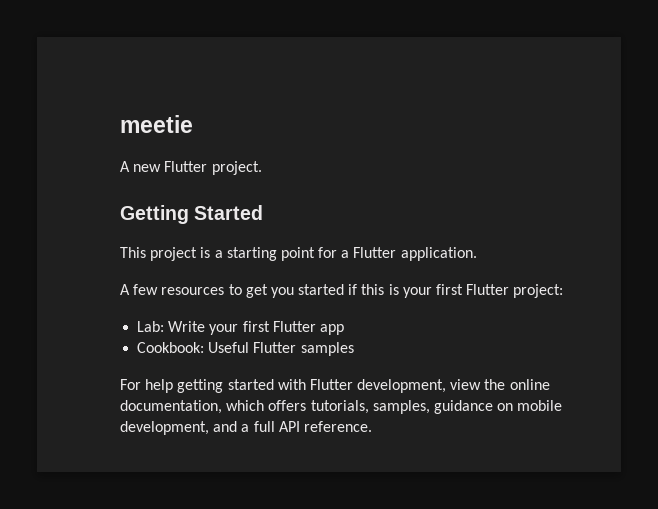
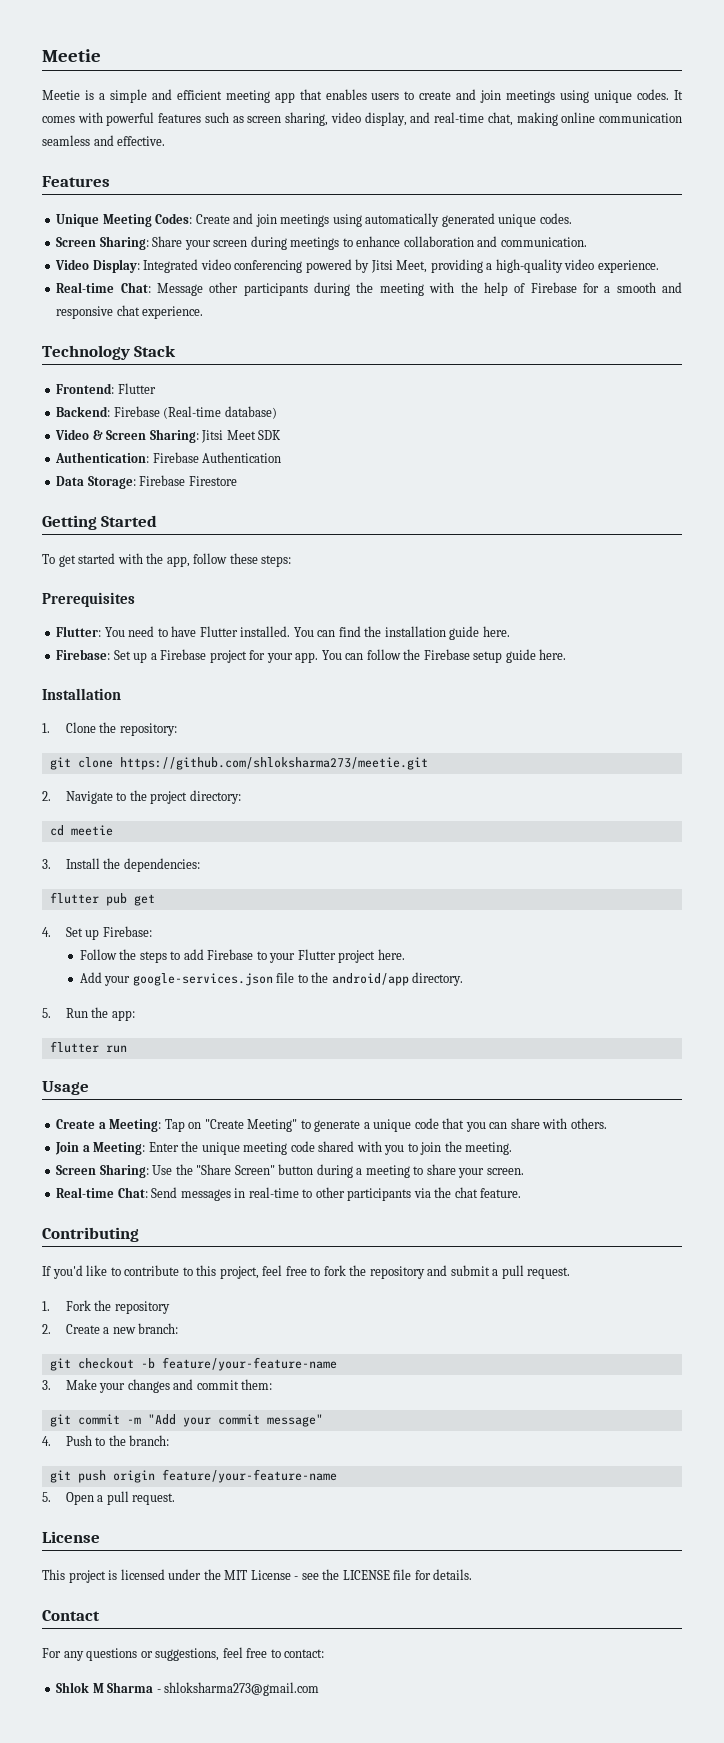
[120,115,193,133] [120,161,262,175] [120,205,264,224] [120,247,477,261] [120,284,564,298] [137,321,344,335] [137,342,354,356] [120,379,550,393] [120,400,563,414] [120,421,372,435] meetie // A new Flutter project. // Getting Started // This project is a starting point for a Flutter application. // A few resources to get you started if this is your first Flutter project: // Lab: Write your first Flutter app // Cookbook: Useful Flutter samples // For help getting started with Flutter development, view the online documentation, which offers tutorials, samples, guidance on mobile development, and a full API reference. -> [42,49,101,62] [42,89,683,103] [42,112,683,126] [42,135,166,146] [42,176,110,187] [56,213,572,227] [56,236,587,250] [55,259,659,273] [56,282,683,296] [56,305,204,319] [42,345,177,360] [56,383,156,394] [56,406,277,419] [55,429,282,443] [55,452,282,463] [56,475,237,489] [42,515,158,530] [42,553,292,567] [42,592,135,607] [56,626,510,640] [56,649,567,663] [42,688,121,700] [42,722,177,736] [49,757,428,770] [42,790,241,804] [49,825,113,836] [42,858,200,872] [49,892,155,906] [42,926,152,940] [79,949,405,963] [79,972,464,986] [42,1007,135,1021] [49,1041,127,1053] [42,1081,89,1095] [56,1118,607,1132] [55,1141,513,1155] [56,1164,524,1178] [56,1187,522,1201] [42,1227,139,1242] [42,1265,571,1279] [42,1300,170,1314] [42,1323,179,1334] [49,1357,337,1371] [42,1379,273,1393] [49,1414,323,1427] [42,1435,170,1446] [49,1469,337,1483] [42,1491,176,1505] [42,1531,100,1543] [42,1569,473,1583] [42,1610,100,1621] [42,1647,325,1661] [56,1682,320,1696] Meetie // Meetie is a simple and efficient meeting app that enables users to create and join meetings using unique codes. It comes with powerful features such as screen sharing, video display, and real-time chat, making online communication seamless and effective. // Features // Unique Meeting Codes: Create and join meetings using automatically generated unique codes. // Screen Sharing: Share your screen during meetings to enhance collaboration and communication. // Video Display: Integrated video conferencing powered by Jitsi Meet, providing a high-quality video experience. // Real-time Chat: Message other participants during the meeting with the help of Firebase for a smooth and responsive chat experience. // Technology Stack // Frontend: Flutter // Backend: Firebase (Real-time database) // Video & Screen Sharing: Jitsi Meet SDK // Authentication: Firebase Authentication // Data Storage: Firebase Firestore // Getting Started // To get started with the app, follow these steps: // Prerequisites // Flutter: You need to have Flutter installed. You can find the installation guide here. // Firebase: Set up a Firebase project for your app. You can follow the Firebase setup guide here. // Installation // 1. Clone the repository: // git clone https://github.com/shloksharma273/meetie.git // 2. Navigate to the project directory: // cd meetie // 3. Install the dependencies: // flutter pub get // 4. Set up Firebase: // Follow the steps to add Firebase to your Flutter project here. // Add your google-services.json file to the android/app directory. // 5. Run the app: // flutter run // Usage // Create a Meeting: Tap on "Create Meeting" to generate a unique code that you can share with others. // Join a Meeting: Enter the unique meeting code shared with you to join the meeting. // Screen Sharing: Use the "Share Screen" button during a meeting to share your screen. // Real-time Chat: Send messages in real-time to other participants via the chat feature. // Contributing // If you'd like to contribute to this project, feel free to fork the repository and submit a pull request. // 1. Fork the repository // 2. Create a new branch: // git checkout -b feature/your-feature-name // 3. Make your changes and commit them: // git commit -m "Add your commit message" // 4. Push to the branch: // git push origin feature/your-feature-name // 5. Open a pull request. // License // This project is licensed under the MIT License - see the LICENSE file for details. // Contact // For any questions or suggestions, feel free to contact: // Shlok M Sharma - shloksharma273@gmail.com

